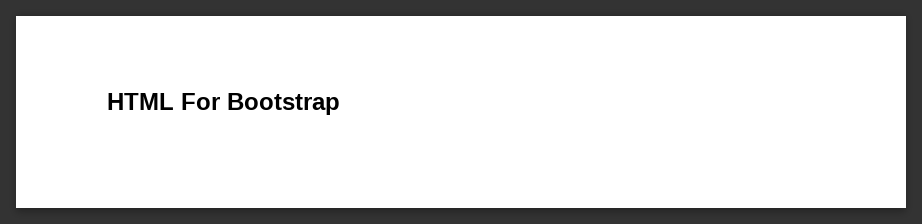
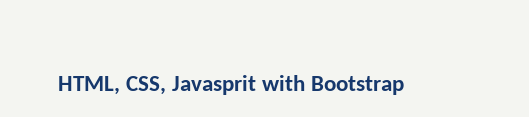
[107,93,220,110] HTML For -> [58,75,306,95] HTML, CSS, Javasprit with

